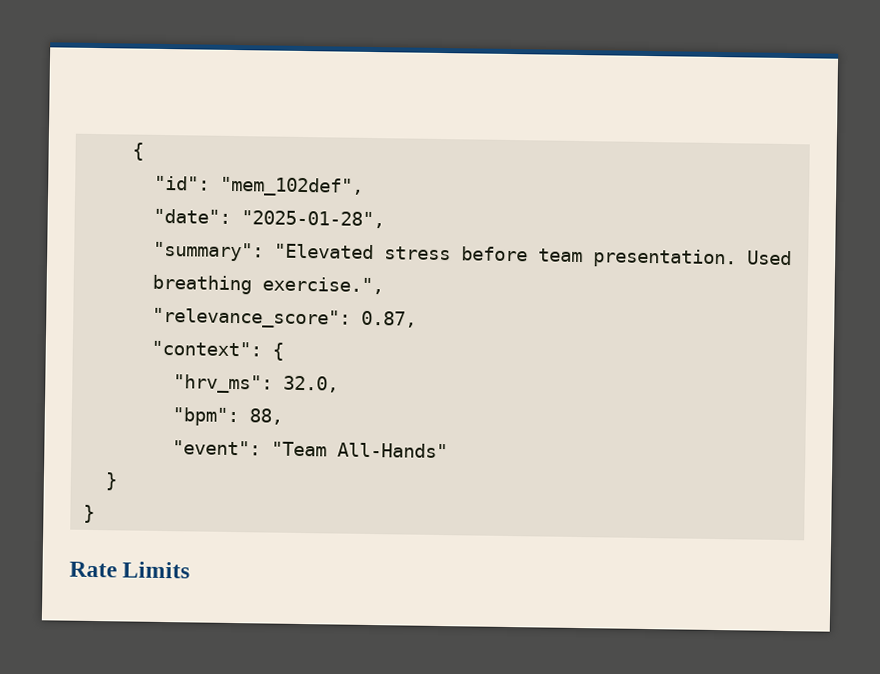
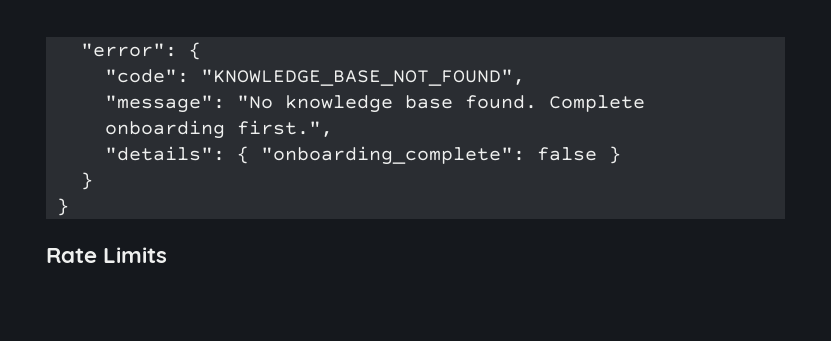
[131,142,144,161] [153,175,364,197] [152,208,385,229] [152,241,792,269] [151,274,384,295] [151,307,417,329] [150,340,284,361] [172,374,339,394] [171,407,283,427] [171,440,448,459] { // "id": "mem_102def", // "date": "2025-01-28", // "summary": "Elevated stress before team presentation. Used breathing exercise.", // "relevance_score": 0.87, // "context": { // "hrv_ms": 32.0, // "bpm": 88, // "event": "Team All-Hands" -> [80,42,201,60] [104,69,525,86] [104,95,645,113] [104,120,333,139] [104,146,621,165] "error": { // "code": "KNOWLEDGE_BASE_NOT_FOUND", // "message": "No knowledge base found. Complete onboarding first.", // "details": { "onboarding_complete": false }

